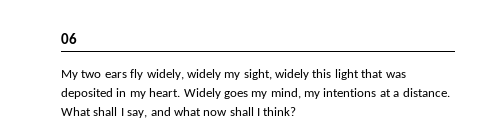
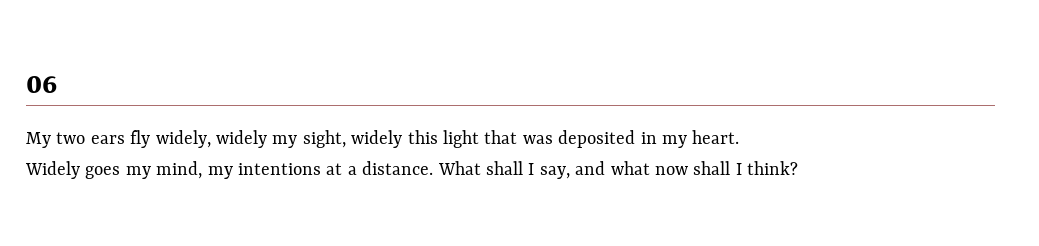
(181, 92) none -> (740, 137) //

